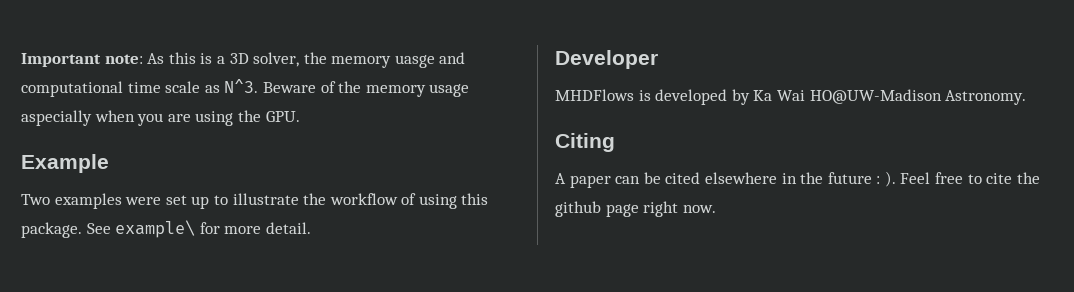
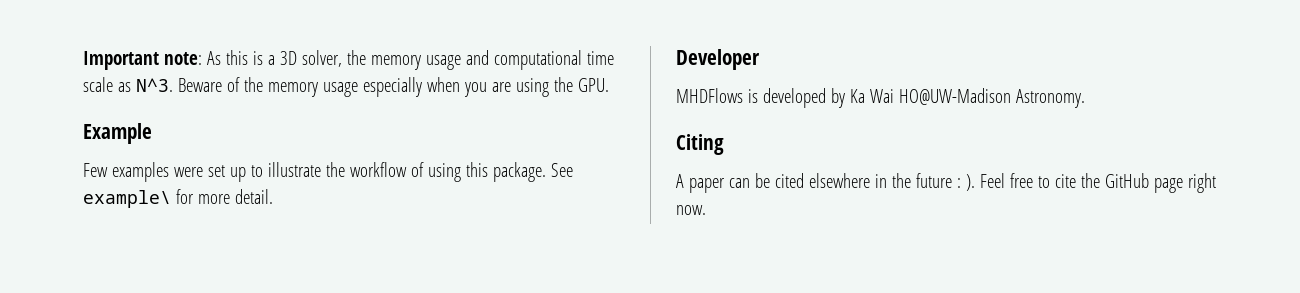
[394,55,435,68] uasge -> [425,55,461,70] usage
[21,110,92,126] aspecially -> [362,77,422,97] especially
[21,194,50,205] Two -> [83,163,108,177] Few
[555,201,601,217] github -> [1104,173,1149,188] GitHub

